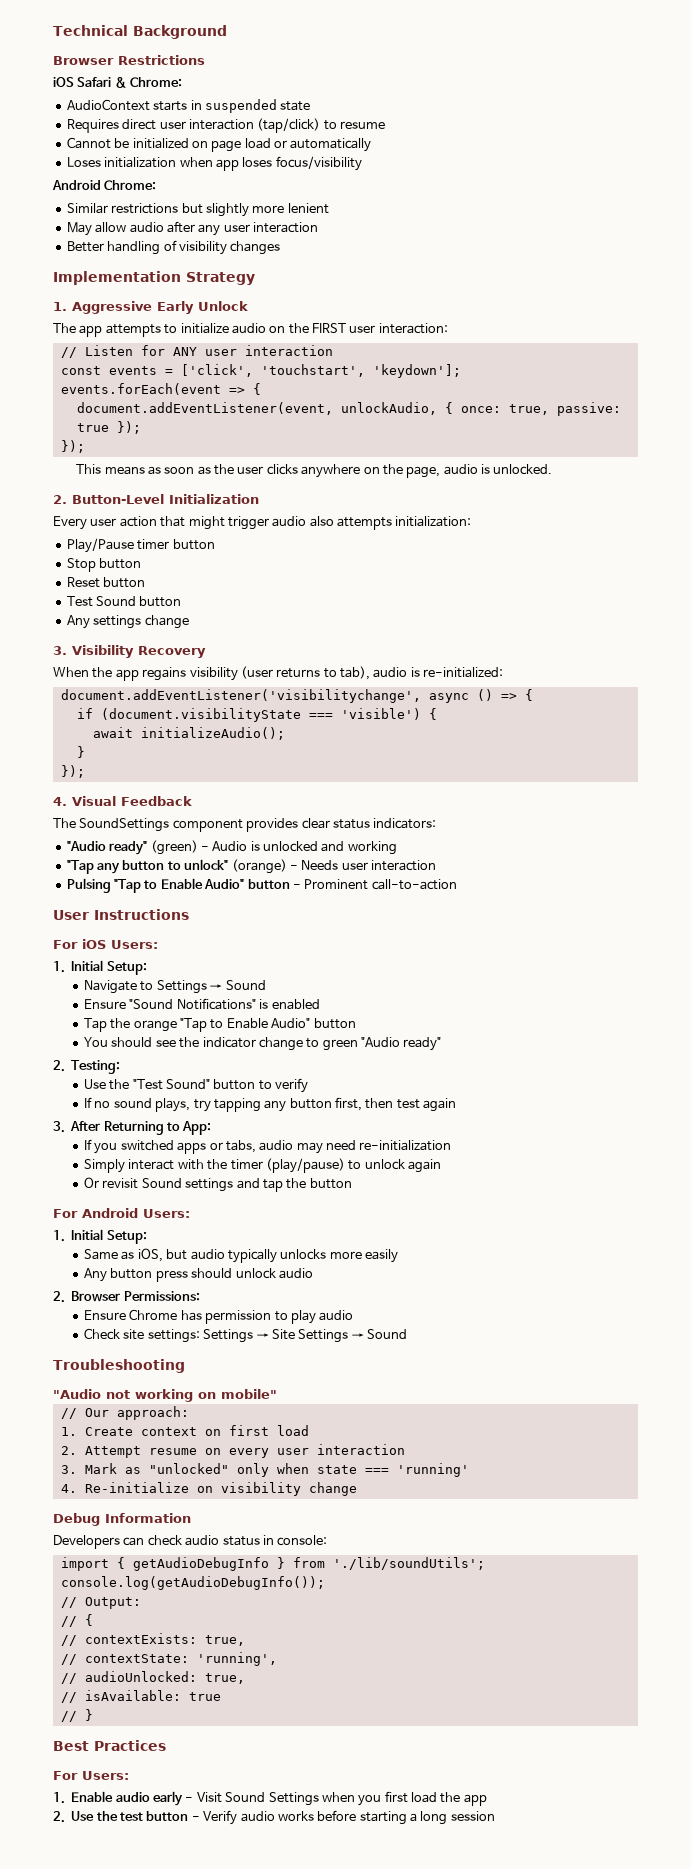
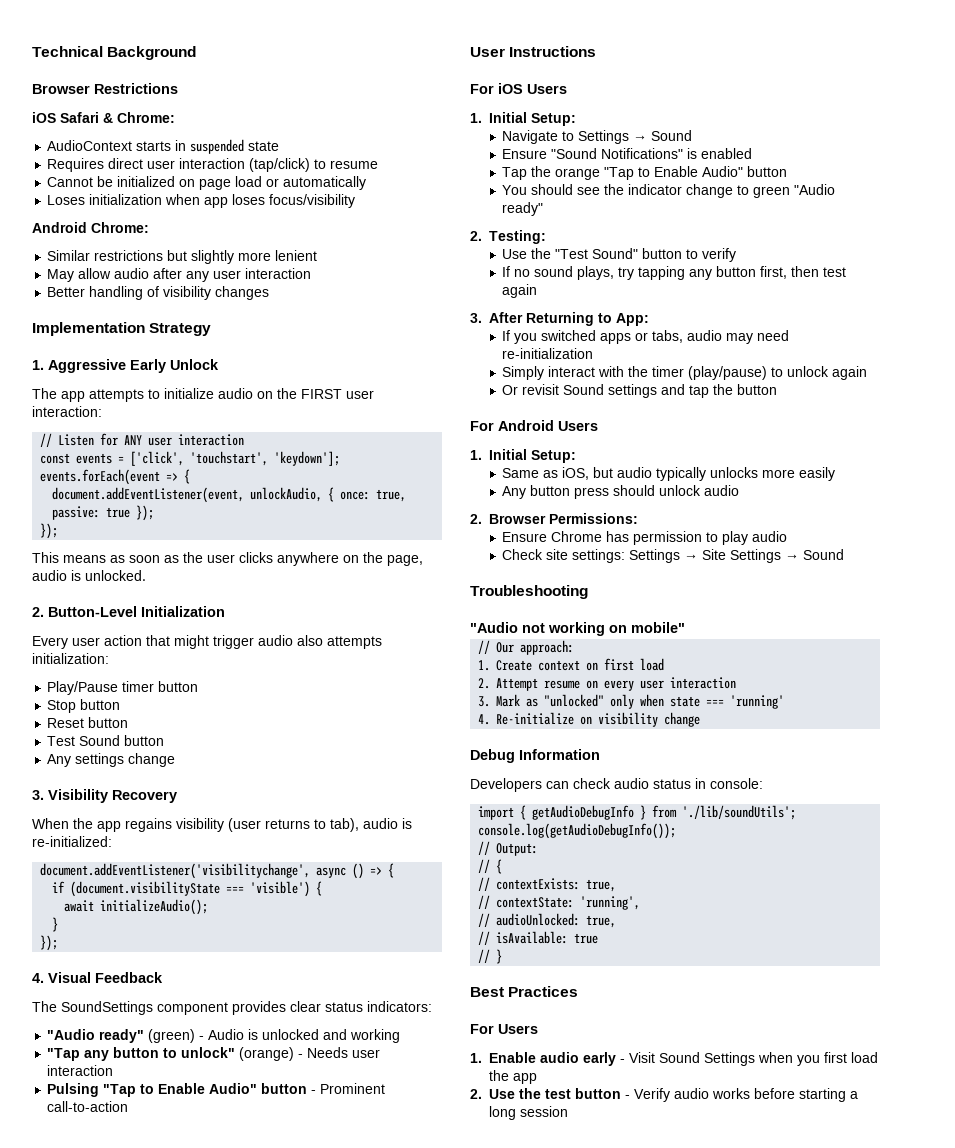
[111,940,158,949] Users: -> [527,84,567,94] Users
[143,1209,190,1218] Users: -> [558,421,598,431] Users
[82,1771,129,1780] Users: -> [498,1024,538,1034] Users

